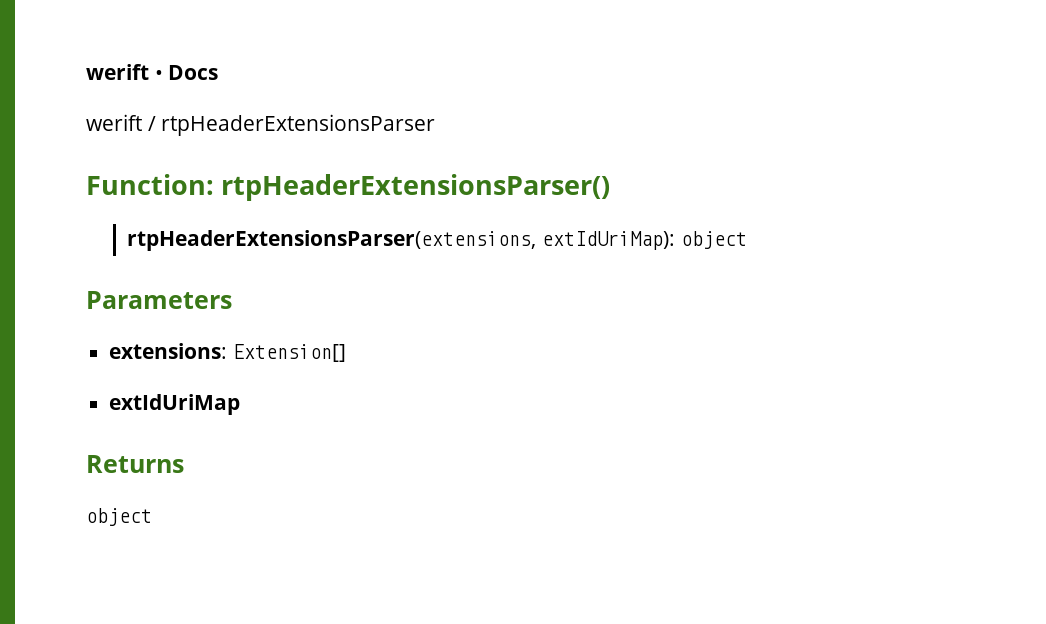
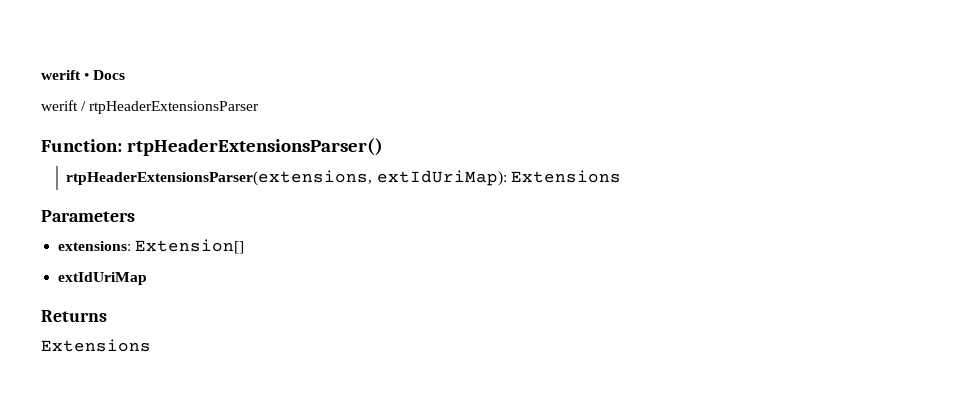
[680,231,747,249] object -> [510,170,621,183] Extensions
[86,508,152,526] object -> [41,339,151,352] Extensions

